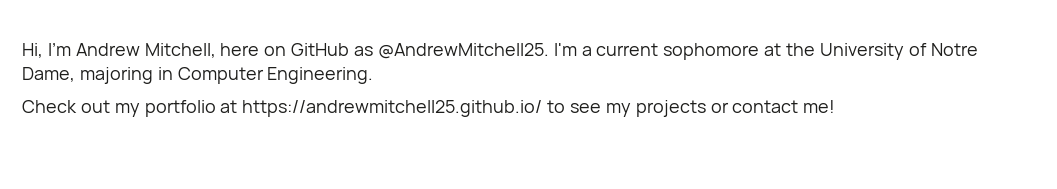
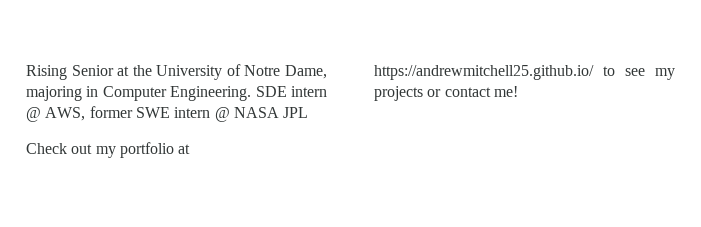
[22,43,760,60] Hi, I’m Andrew Mitchell, here on GitHub as @AndrewMitchell25. I'm a current sophomore -> [26,65,114,80] Rising Senior
(374, 75) none -> [255,86,328,97] [26,106,309,122] SDE intern @ AWS, former SWE intern @ NASA JPL

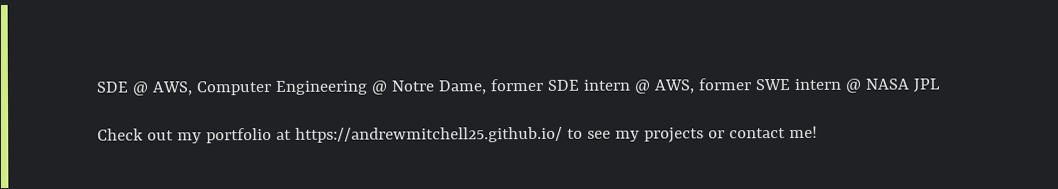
[26,64,327,80] [26,86,252,101] Rising Senior at the University of Notre Dame, majoring in Computer Engineering. -> [96,78,543,96] SDE @ AWS, Computer Engineering @ Notre Dame, former

